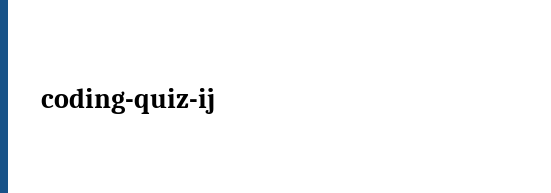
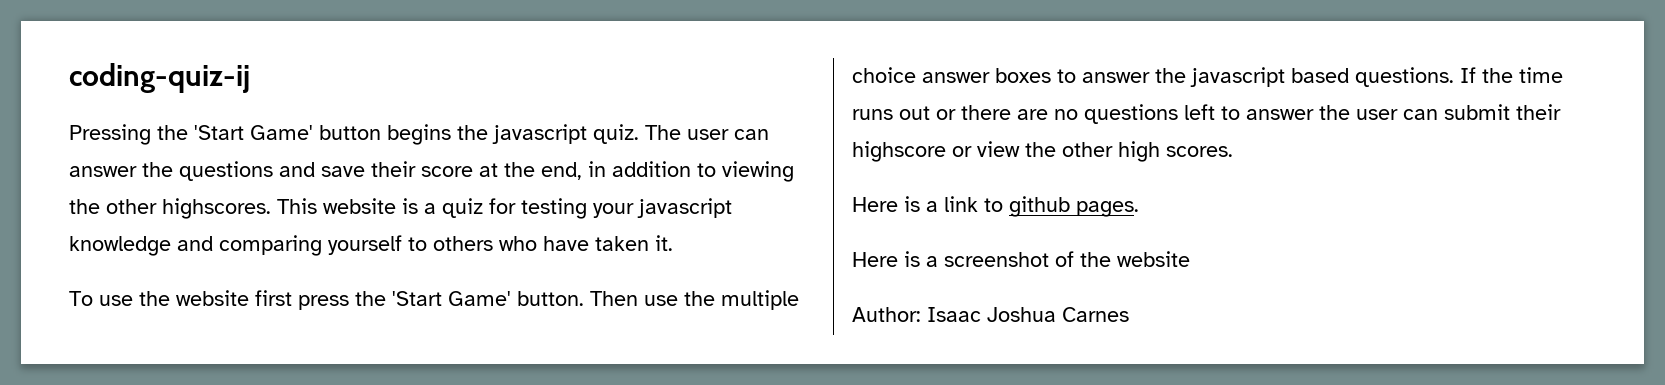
(215, 101) none -> [69,124,769,145] [69,161,794,182] [69,198,732,219] [69,235,673,256] [69,290,799,310] [852,67,1563,87] [852,104,1561,124] [852,141,1233,162] [852,196,1139,217] [852,251,1190,267] [852,307,1129,322] // Pressing the 'Start Game' button begins the javascript quiz. The user can answer the questions and save their score at the end, in addition to viewing the other highscores. This website is a quiz for testing your javascript knowledge and comparing yourself to others who have taken it. // To use the website first press the 'Start Game' button. Then use the multiple choice answer boxes to answer the javascript based questions. If the time runs out or there are no questions left to answer the user can submit their highscore or view the other high scores. // Here is a link to github pages. // Here is a screenshot of the website // Author: Isaac Joshua Carnes

